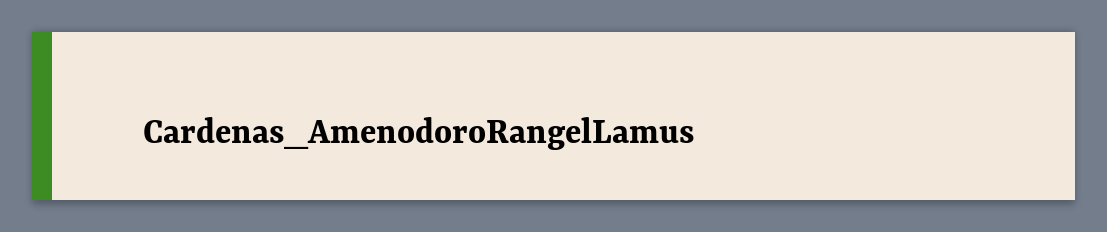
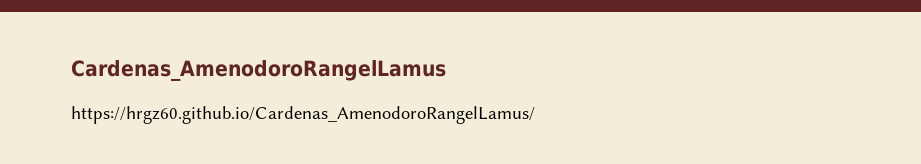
(694, 133) none -> [71,106,535,124] // https://hrgz60.github.io/Cardenas_AmenodoroRangelLamus/

